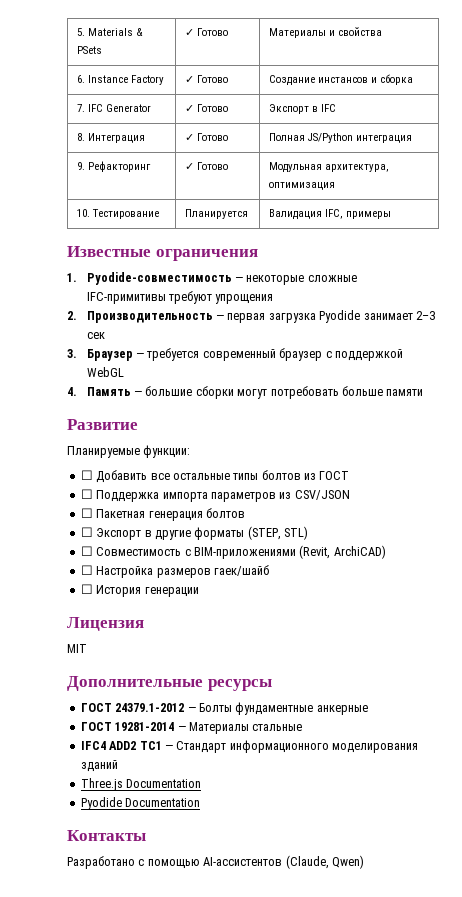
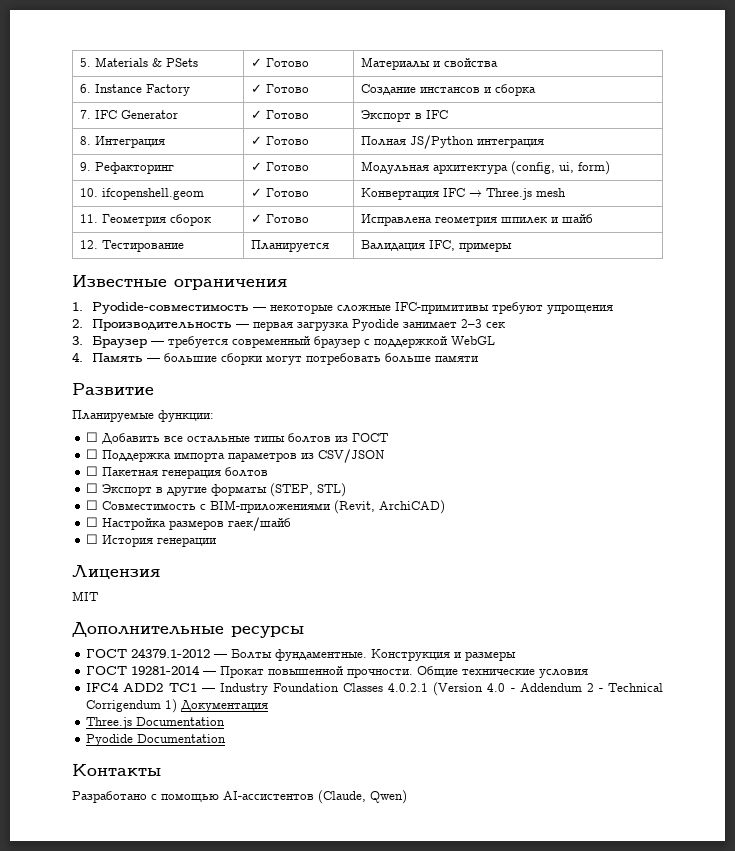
[324,164,389,172] [268,182,335,190] [76,209,90,217] архитектура, оптимизация // 10. -> [433,161,611,175] [80,188,205,200] [251,188,310,197] [361,188,567,200] [80,214,212,226] [251,214,310,223] [361,214,594,226] [80,240,99,249] архитектура (config, ui, form) // 10. ifcopenshell.geom | ✓ Готово | Конвертация IFC → Three.js mesh // 11. Геометрия сборок | ✓ Готово | Исправлена геометрия шпилек и шайб // 12.
[235,702,368,715] фундаментные анкерные -> [275,649,517,661] фундаментные. Конструкция и размеры
[188,722,303,734] [80,740,418,753] [80,760,118,772] Материалы стальные // IFC4 ADD2 TC1 — Стандарт информационного моделирования зданий -> [220,666,589,678] [86,682,664,696] [86,699,269,713] Прокат повышенной прочности. Общие технические условия // IFC4 ADD2 TC1 — Industry Foundation Classes 4.0.2.1 (Version 4.0 - Addendum 2 - Technical Corrigendum 1) Документация

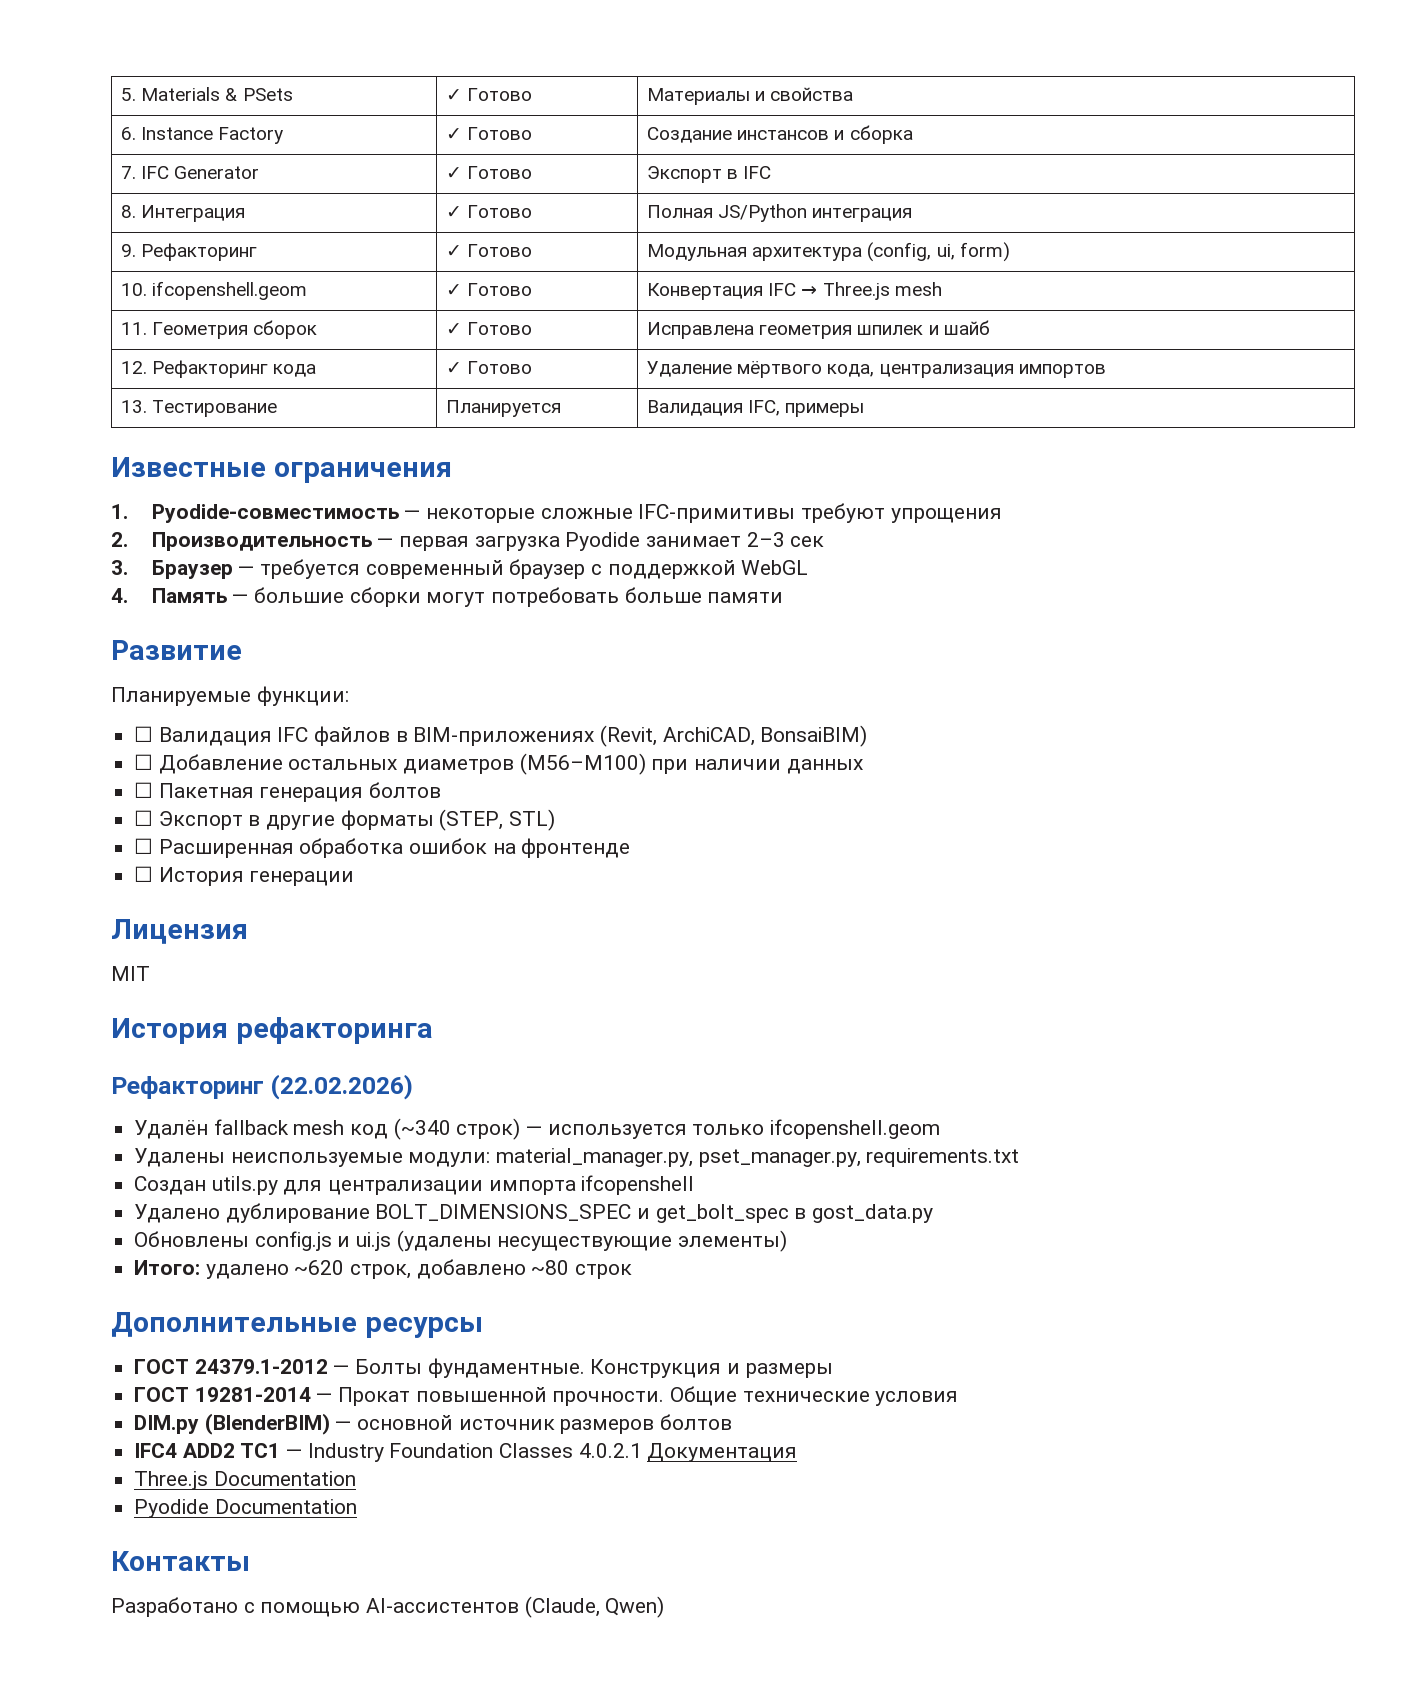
(99, 244) none -> [152,360,317,378] [446,361,533,374] [647,361,1106,378] [121,400,148,413] Рефакторинг кода | ✓ Готово | Удаление мёртвого кода, централизация импортов // 13.
[102,433,389,444] [86,449,386,463] Добавить все остальные типы болтов из ГОСТ // ☐ Поддержка импорта параметров из CSV/JSON -> [158,725,868,747] [134,753,863,775] Валидация IFC файлов в BIM-приложениях (Revit, ArchiCAD, BonsaiBIM) // ☐ Добавление остальных диаметров (М56–М100) при наличии данных
[102,500,446,514] [86,517,292,531] Совместимость с BIM-приложениями (Revit, ArchiCAD) // ☐ Настройка размеров гаек/шайб -> [158,838,631,858] Расширенная обработка ошибок на фронтенде
(98, 596) none -> [111,1017,433,1044] [111,1074,413,1100] [134,1118,941,1140] [134,1148,1020,1167] [134,1175,695,1195] [134,1203,934,1223] [134,1230,788,1252] [134,1259,633,1279] // История рефакторинга // Рефакторинг (22.02.2026) // Удалён fallback mesh код (~340 строк) — используется только ifcopenshell.geom // Удалены неиспользуемые модули: material_manager.py, pset_manager.py, requirements.txt // Создан utils.py для централизации импорта ifcopenshell // Удалено дублирование BOLT_DIMENSIONS_SPEC и get_bolt_spec в gost_data.py // Обновлены config.js и ui.js (удалены несуществующие элементы) // Итого: удалено ~620 строк, добавлено ~80 строк
(589, 673) none -> [134,1413,733,1435] // DIM.py (BlenderBIM) — основной источник размеров болтов
[433,682,664,696] [86,699,178,713] (Version 4.0 - Addendum 2 - Technical Corrigendum 1) -> (642, 1450) none

